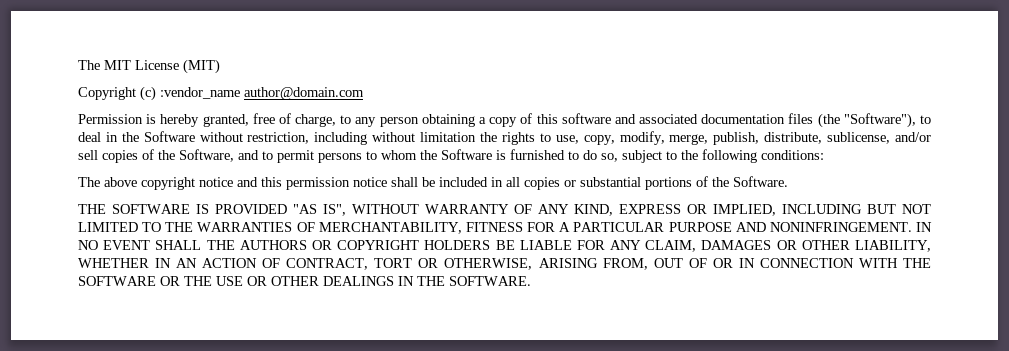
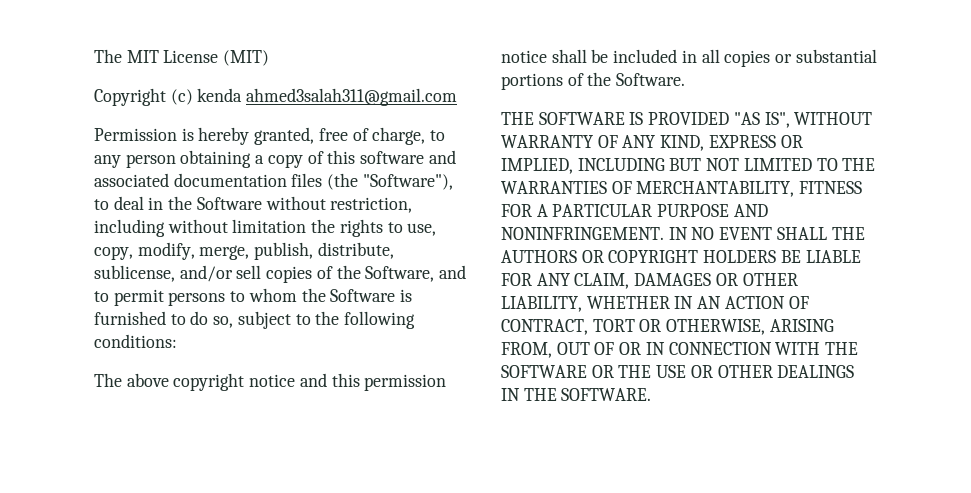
[160,87,364,100] :vendor_name author@domain.com -> [197,88,458,106] kenda ahmed3salah311@gmail.com

